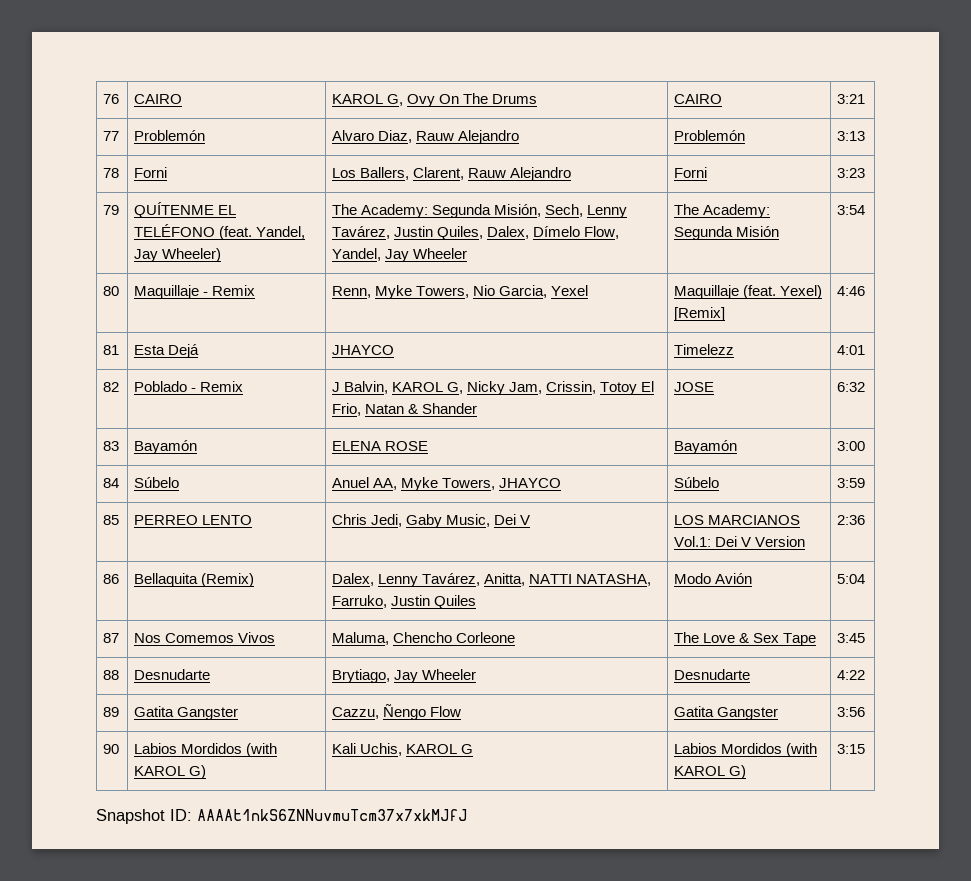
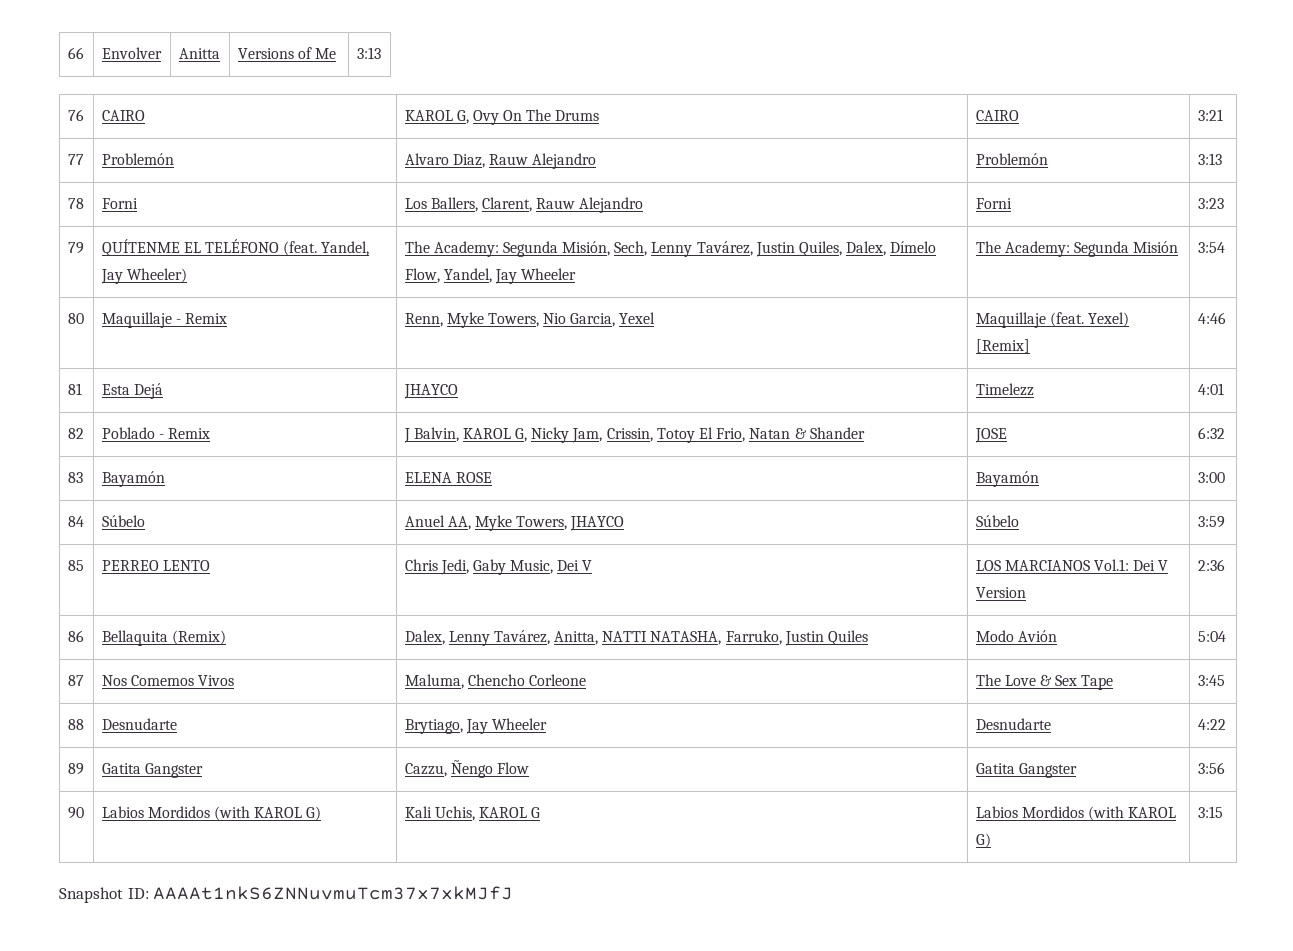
(103, 99) none -> [67,47,84,59] [101,47,162,59] [178,48,220,59] [237,47,336,59] [356,47,381,59] 66 | Envolver | Anitta | Versions of Me | 3:13 //

